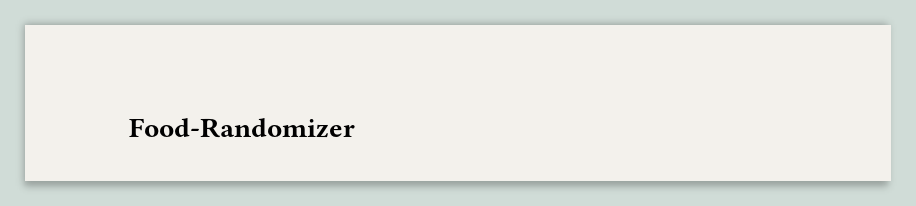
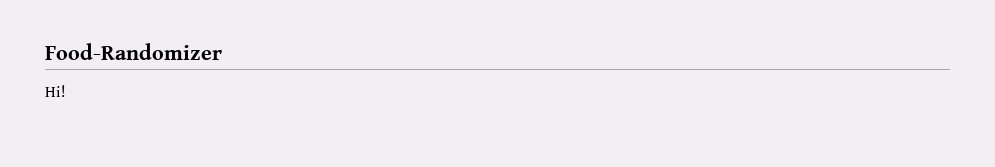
(355, 128) none -> [45,85,66,97] // Hi!

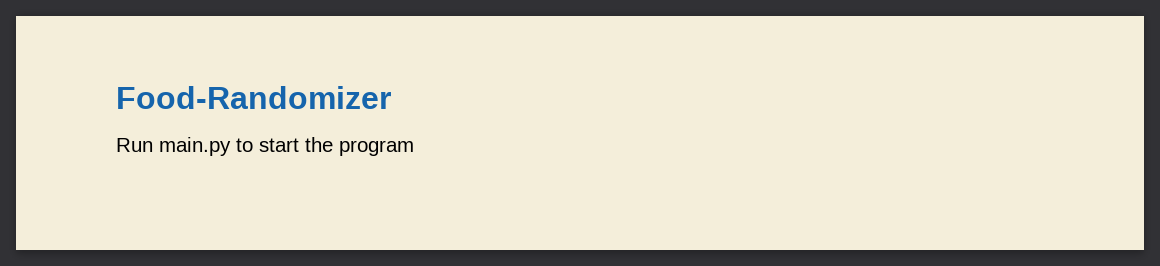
[45,85,66,97] Hi! -> [116,137,414,156] Run main.py to start the program

